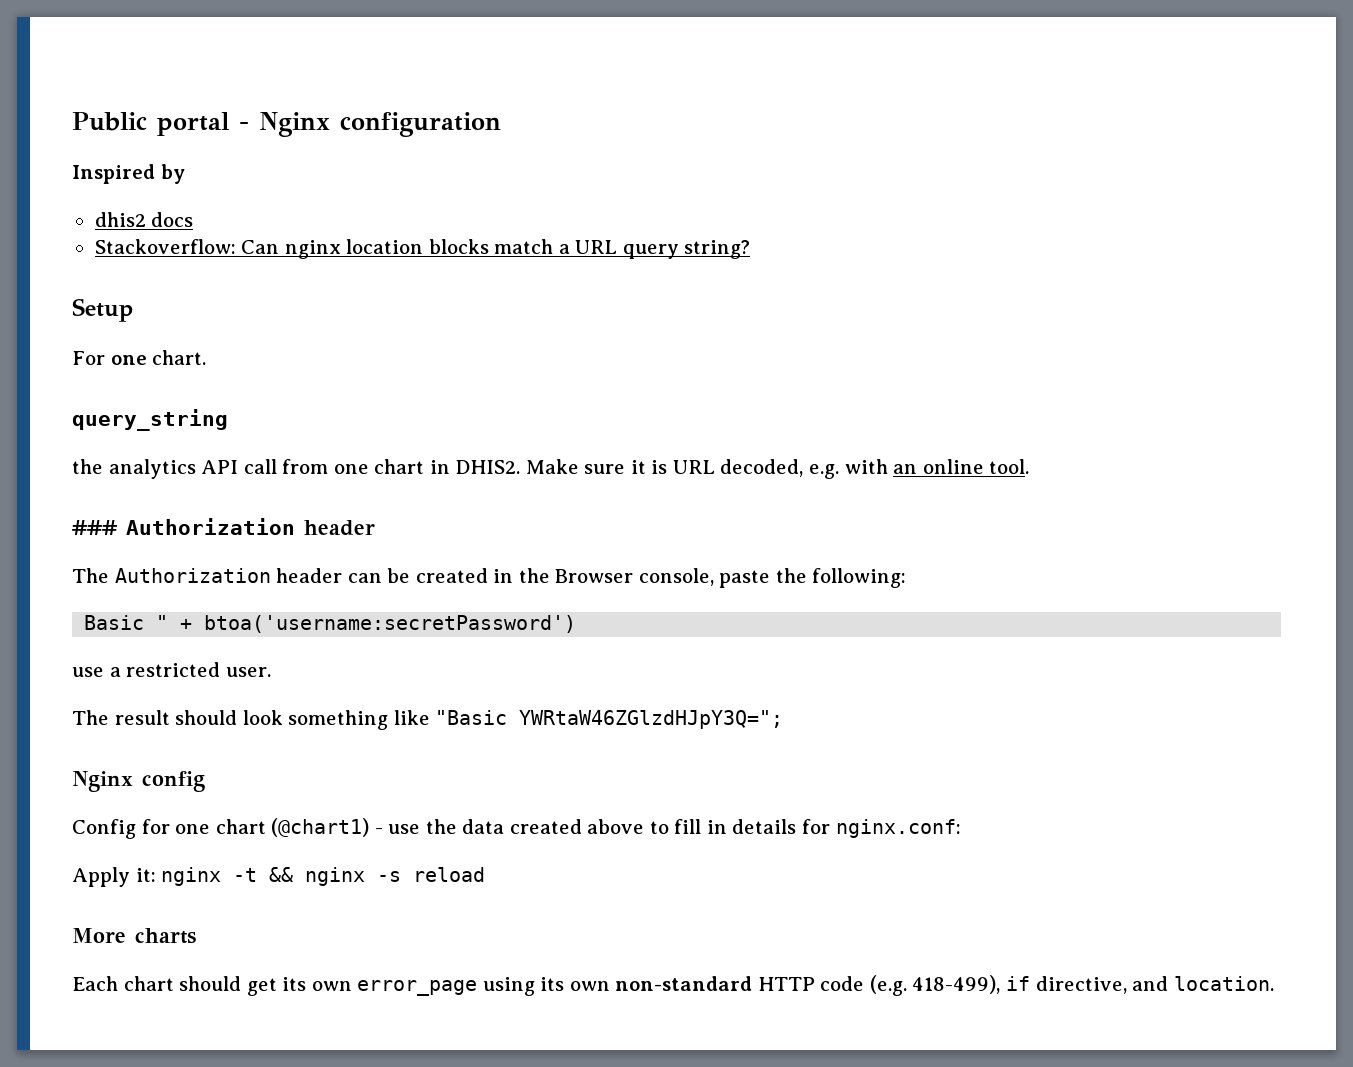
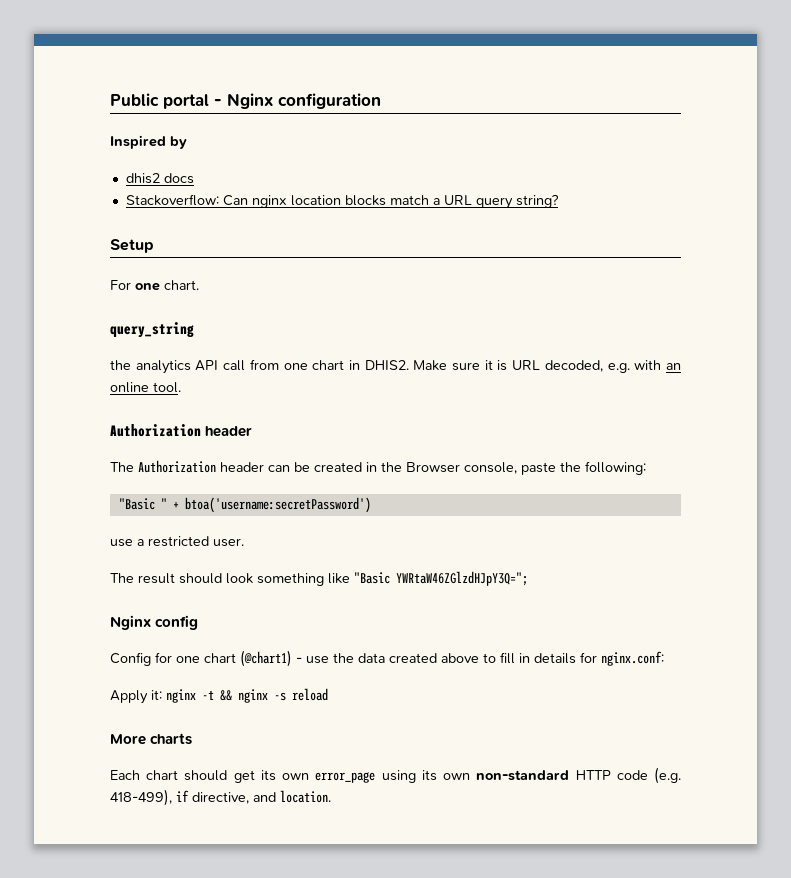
[72,520,117,535] ### -> (181, 387) none
[84,615,145,630] Basic -> [118,498,155,510] "Basic

